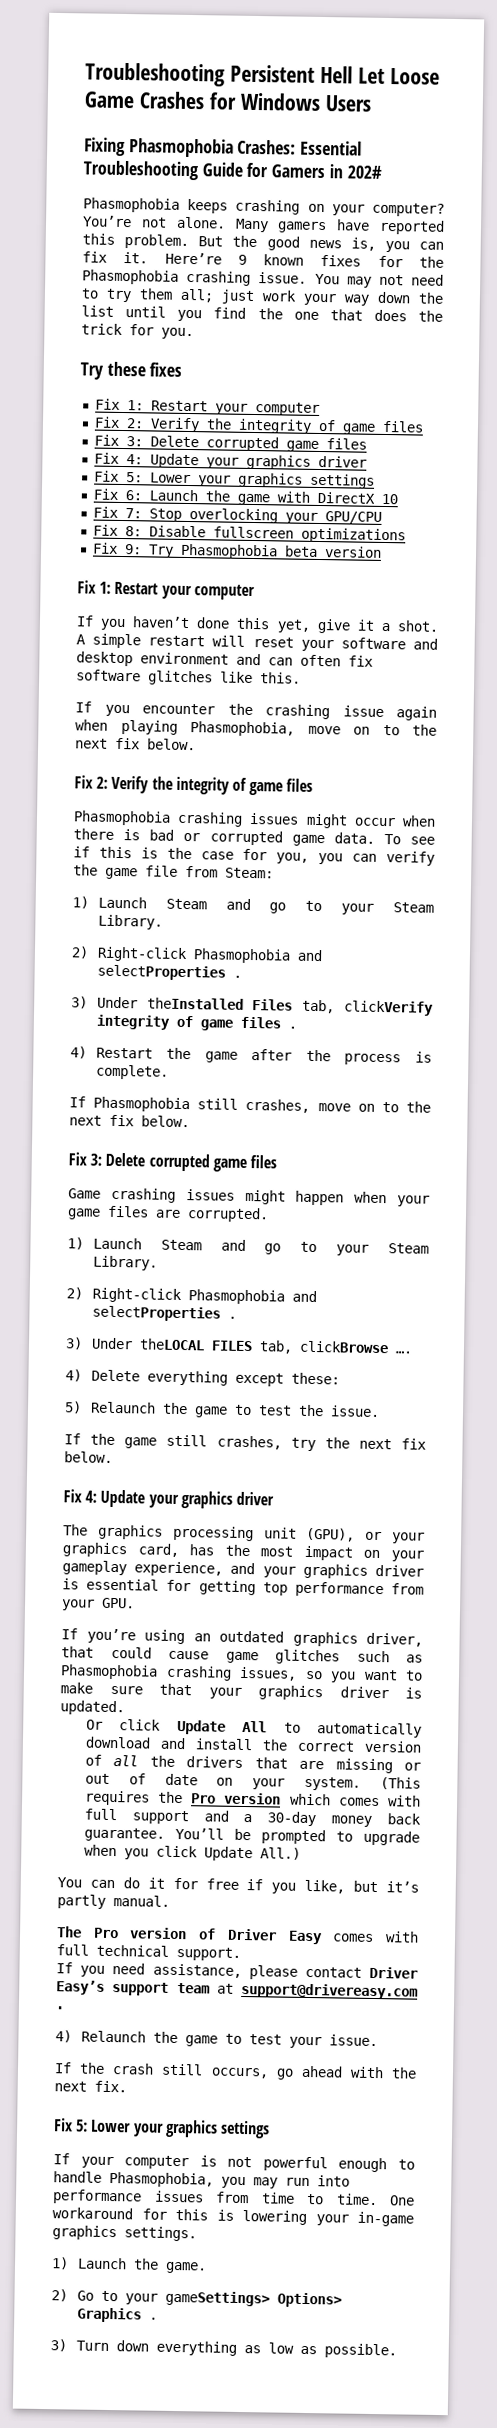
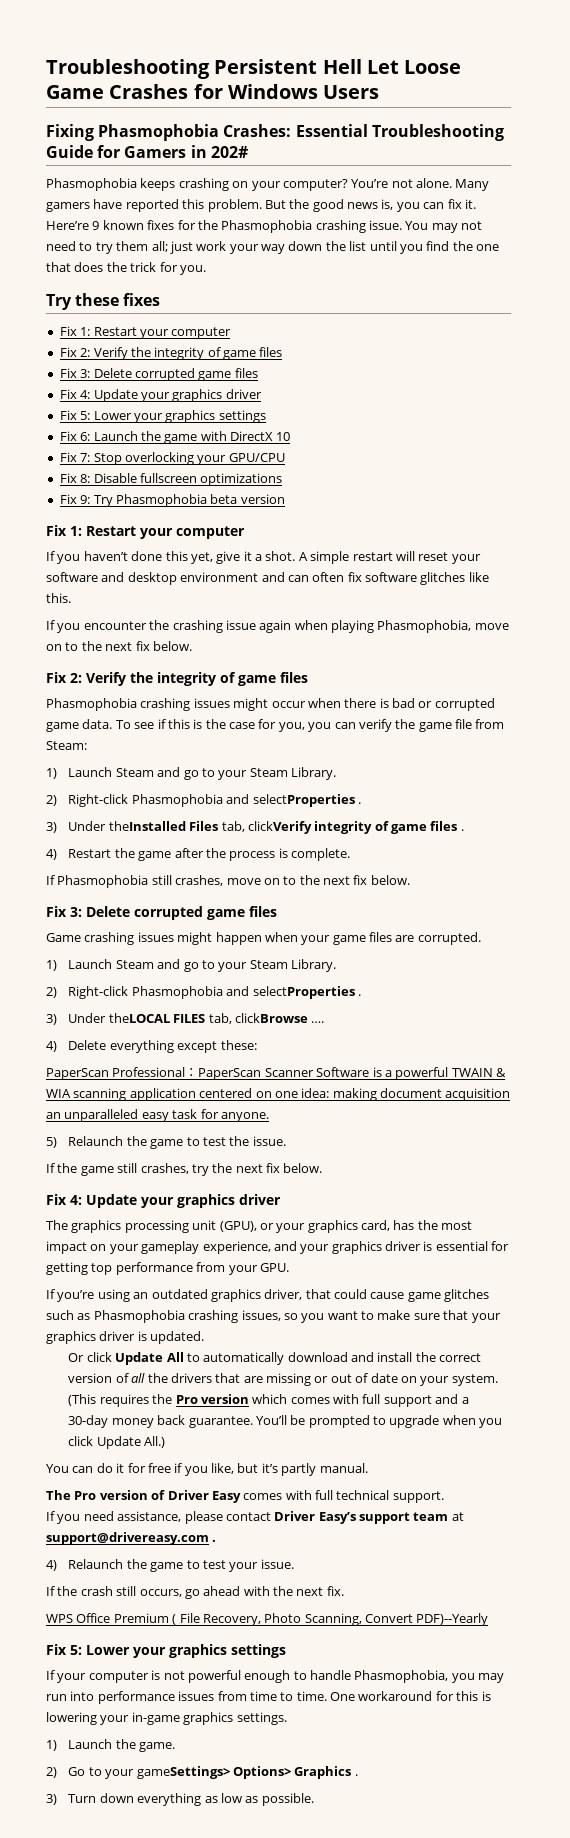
(340, 1378) none -> [46,1067,506,1080] [46,1088,511,1101] [46,1109,269,1122] // PaperScan Professional：PaperScan Scanner Software is a powerful TWAIN & WIA scanning application centered on one idea: making document acquisition an unparalleled easy task for anyone.
(127, 2086) none -> [46,1613,489,1626] // WPS Office Premium ( File Recovery, Photo Scanning, Convert PDF)--Yearly

